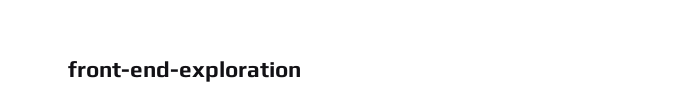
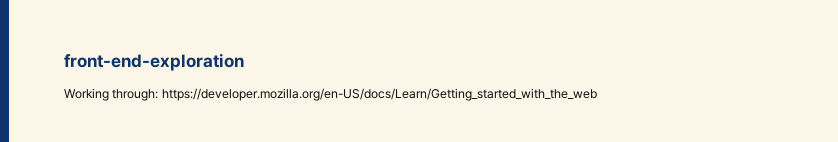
(301, 71) none -> [64,88,597,101] // Working through: https://developer.mozilla.org/en-US/docs/Learn/Getting_started_with_the_web

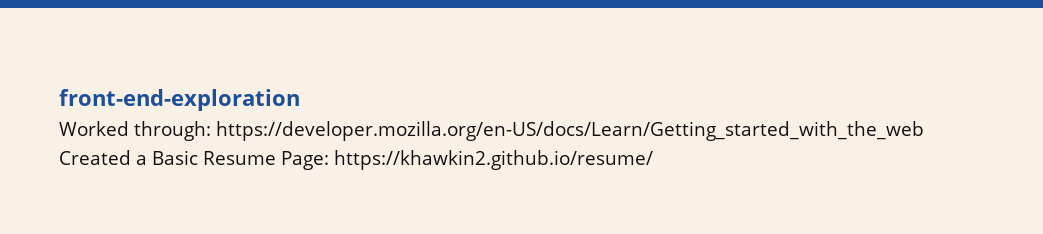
[64,88,109,101] Working -> [59,121,129,136] Worked
(597, 94) none -> [59,150,653,170] // Created a Basic Resume Page: https://khawkin2.github.io/resume/

